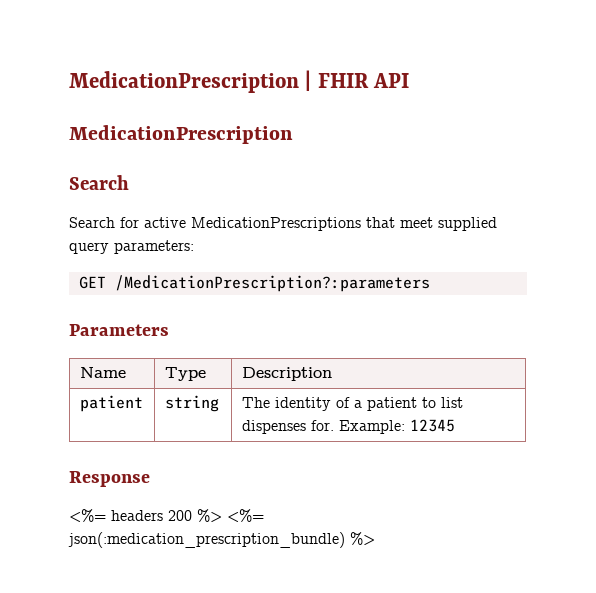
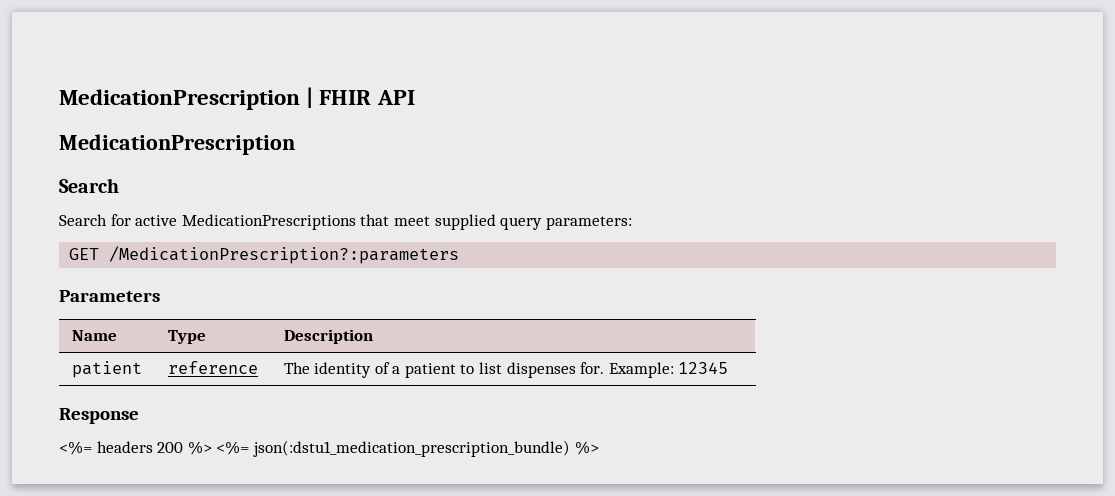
[164,395,219,412] string -> [167,361,258,374] reference
[68,532,345,548] json(:medication_prescription_bundle) -> [252,440,570,457] json(:dstu1_medication_prescription_bundle)

